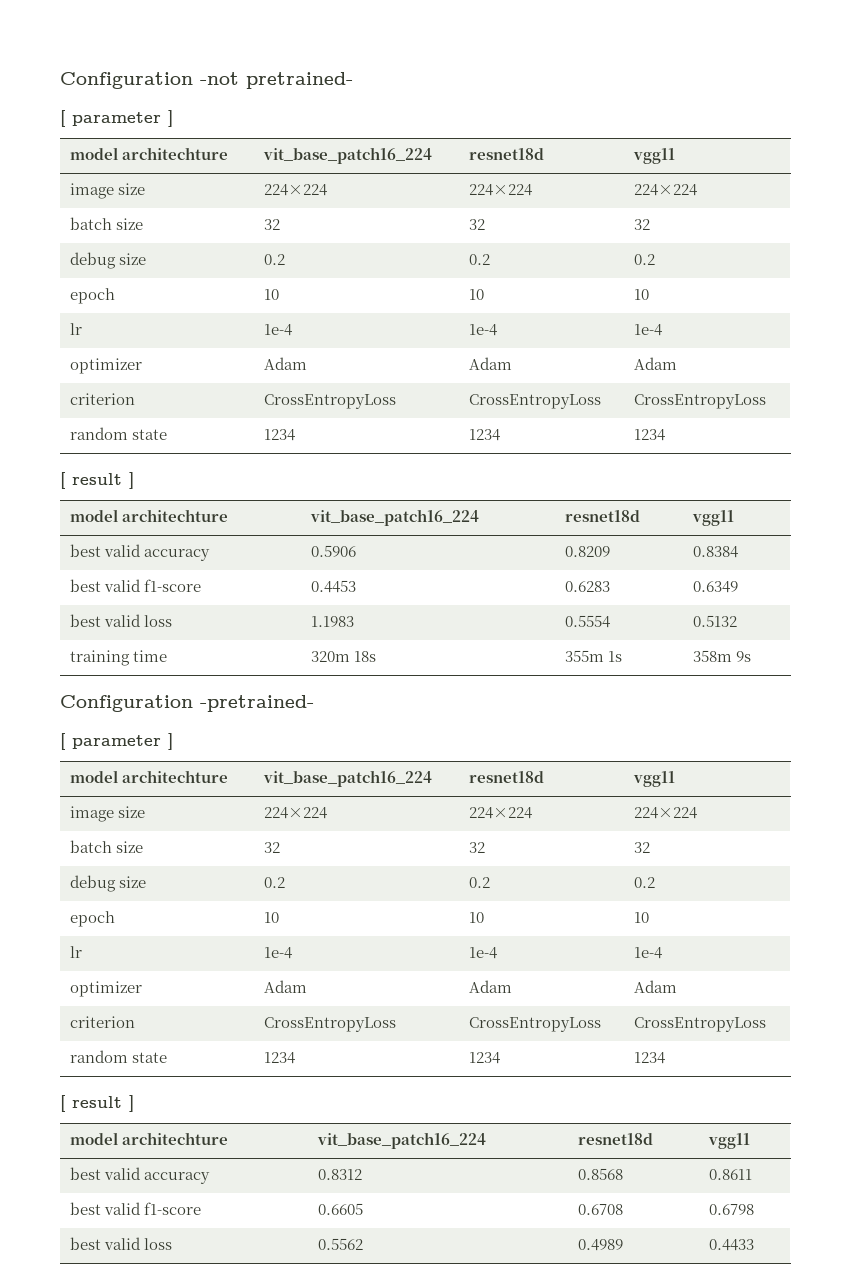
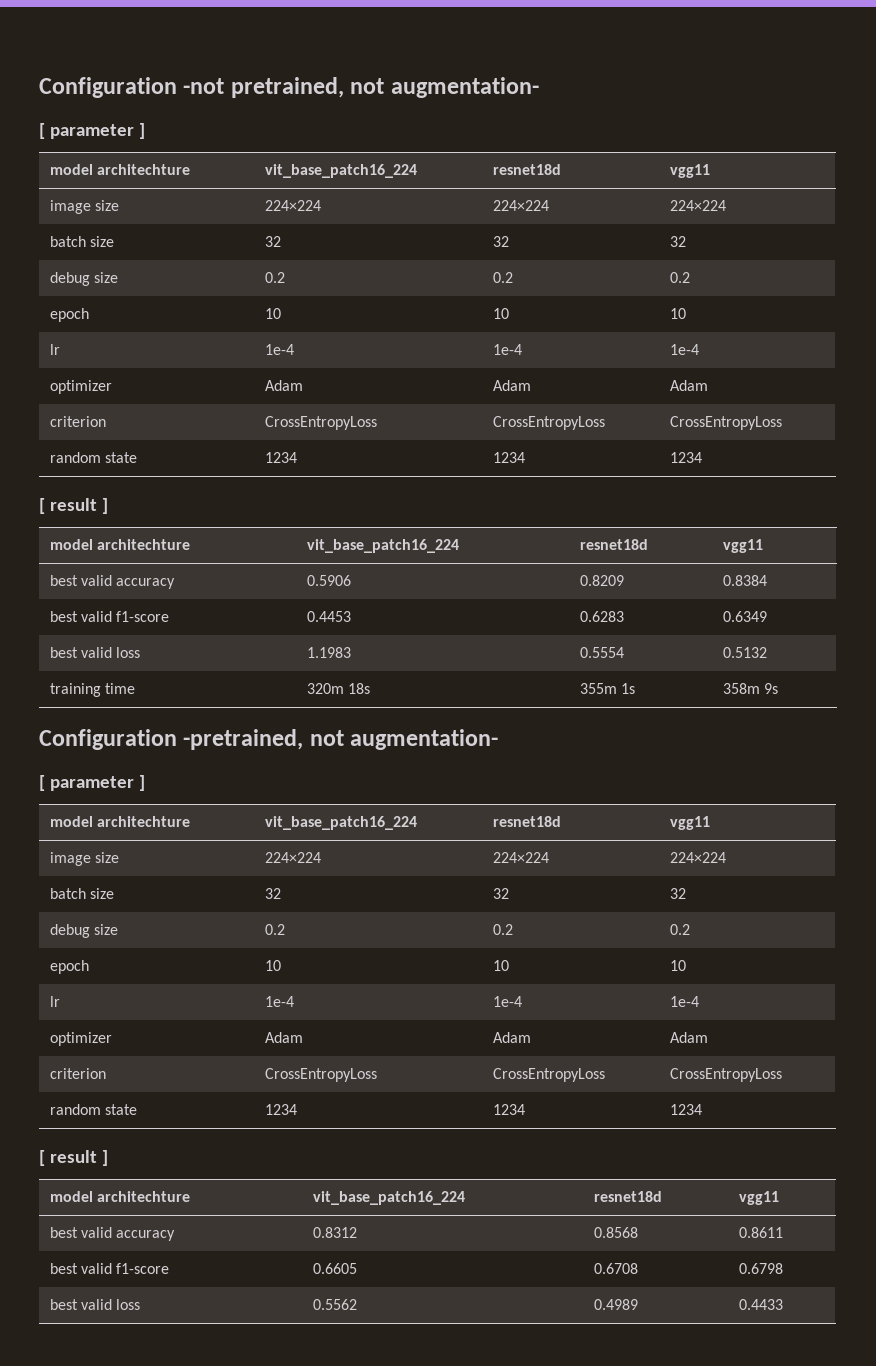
[246,72,353,89] pretrained- -> [230,77,539,98] pretrained, not augmentation-
[200,695,314,712] -pretrained- -> [183,729,499,750] -pretrained, not augmentation-

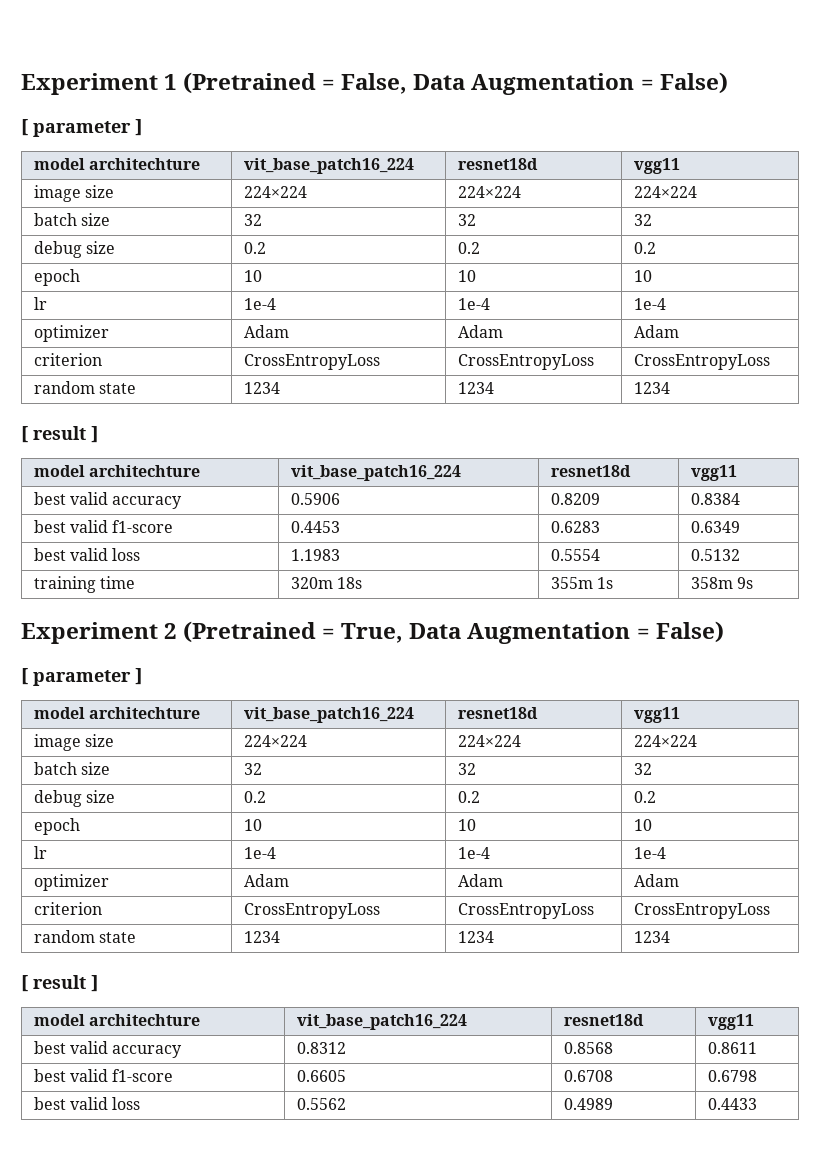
[39,77,539,98] Configuration -not pretrained, not augmentation- -> [21,72,728,95] Experiment 1 (Pretrained = False, Data Augmentation = False)
[39,729,499,750] Configuration -pretrained, not augmentation- -> [21,621,724,644] Experiment 2 (Pretrained = True, Data Augmentation = False)

